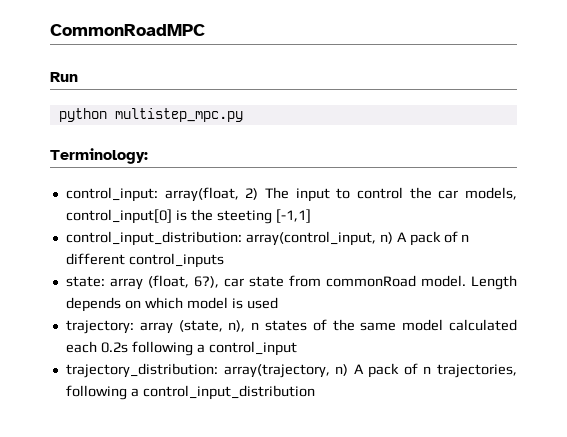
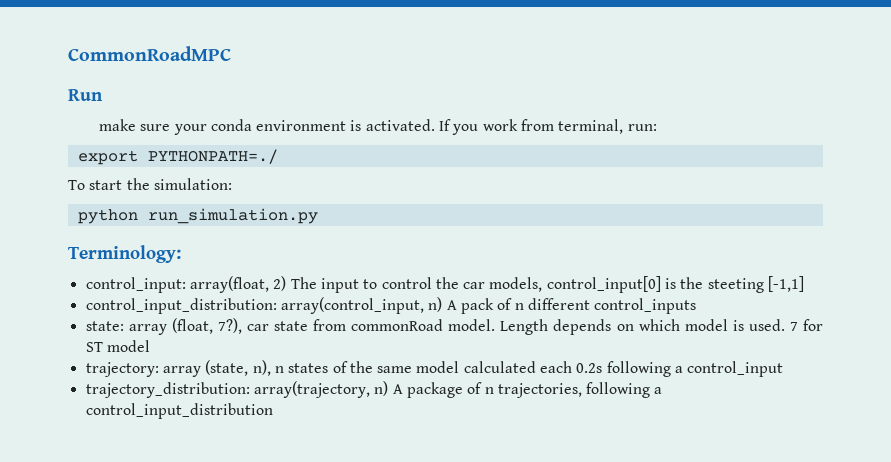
(78, 77) none -> [98,119,657,135] [77,149,278,165] [68,178,232,190] // make sure your conda environment is activated. If you work from terminal, run: // export PYTHONPATH=./ // To start the simulation:
[114,108,243,122] multistep_mpc.py -> [147,208,318,224] run_simulation.py
[193,276,219,288] 6?), -> [217,318,242,334] 7?),
[246,297,278,309] used -> [748,319,824,331] [85,340,150,352] used. 7 for ST model
[368,363,400,378] pack -> [406,382,463,398] package

